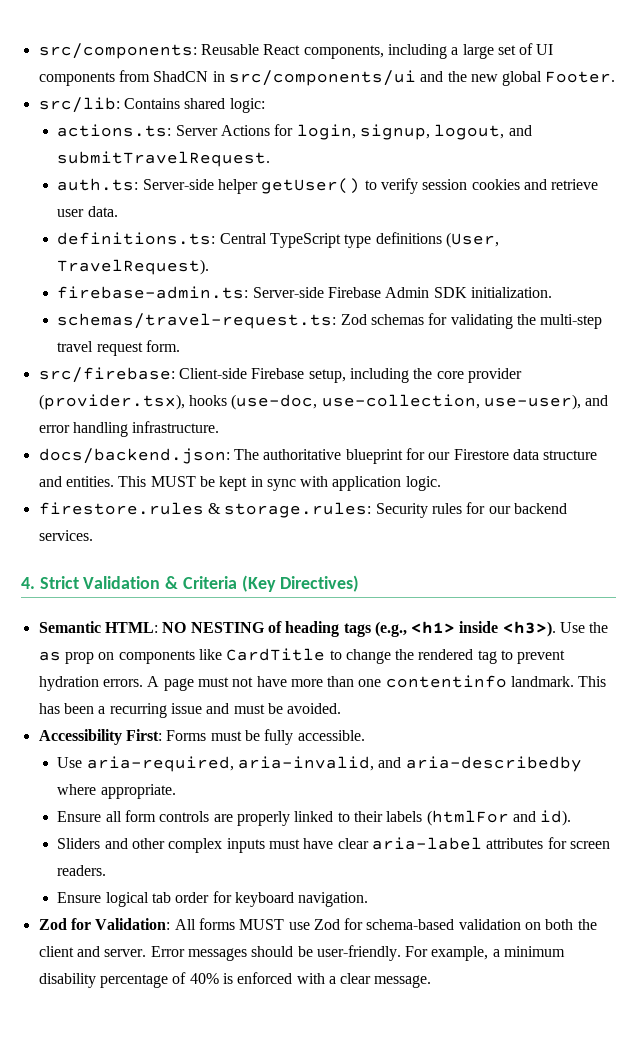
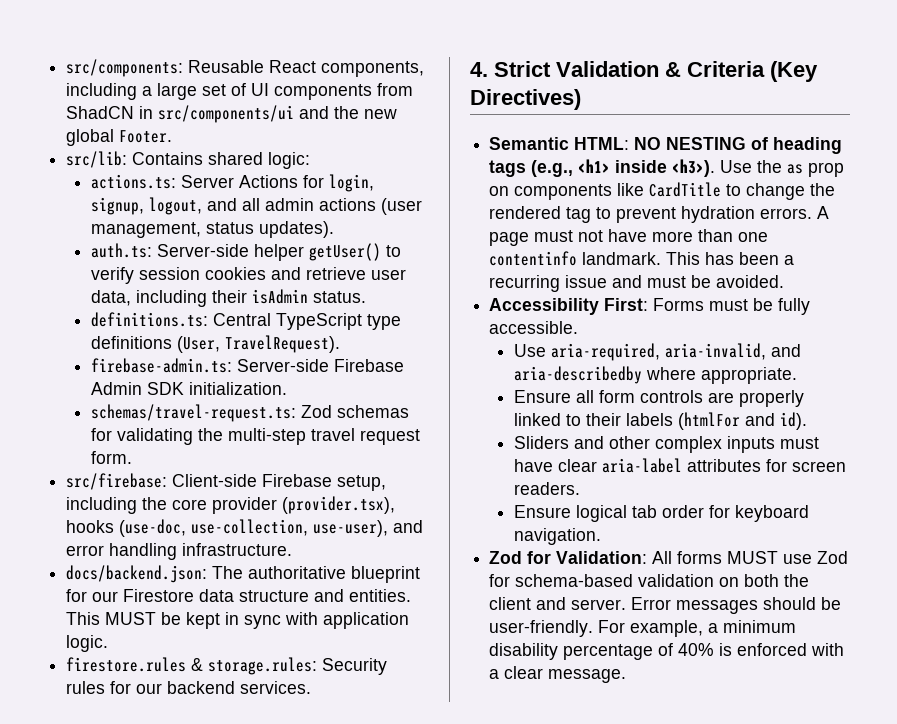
[57,151,271,167] submitTravelRequest. -> [241,198,422,215] [90,221,334,238] all admin actions (user management, status updates).
[87,206,118,217] data. -> [90,289,366,307] data, including their isAdmin status.

